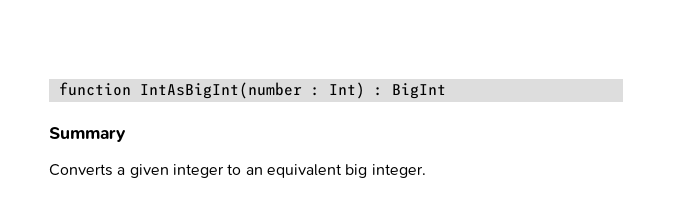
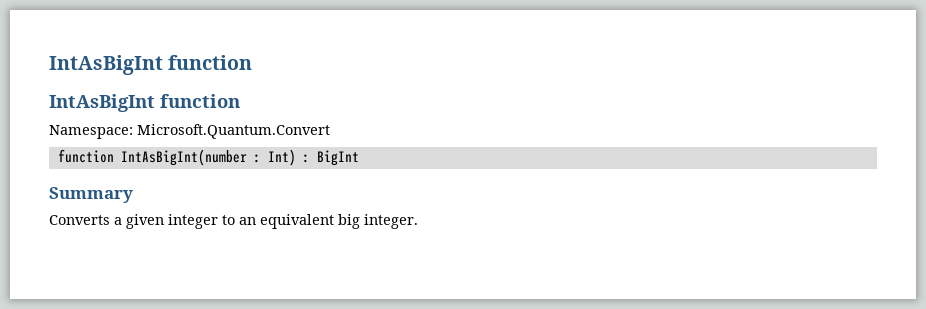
(58, 89) none -> [49,55,253,75] [49,94,240,112] [49,124,330,139] IntAsBigInt function // IntAsBigInt function // Namespace: Microsoft.Quantum.Convert //

